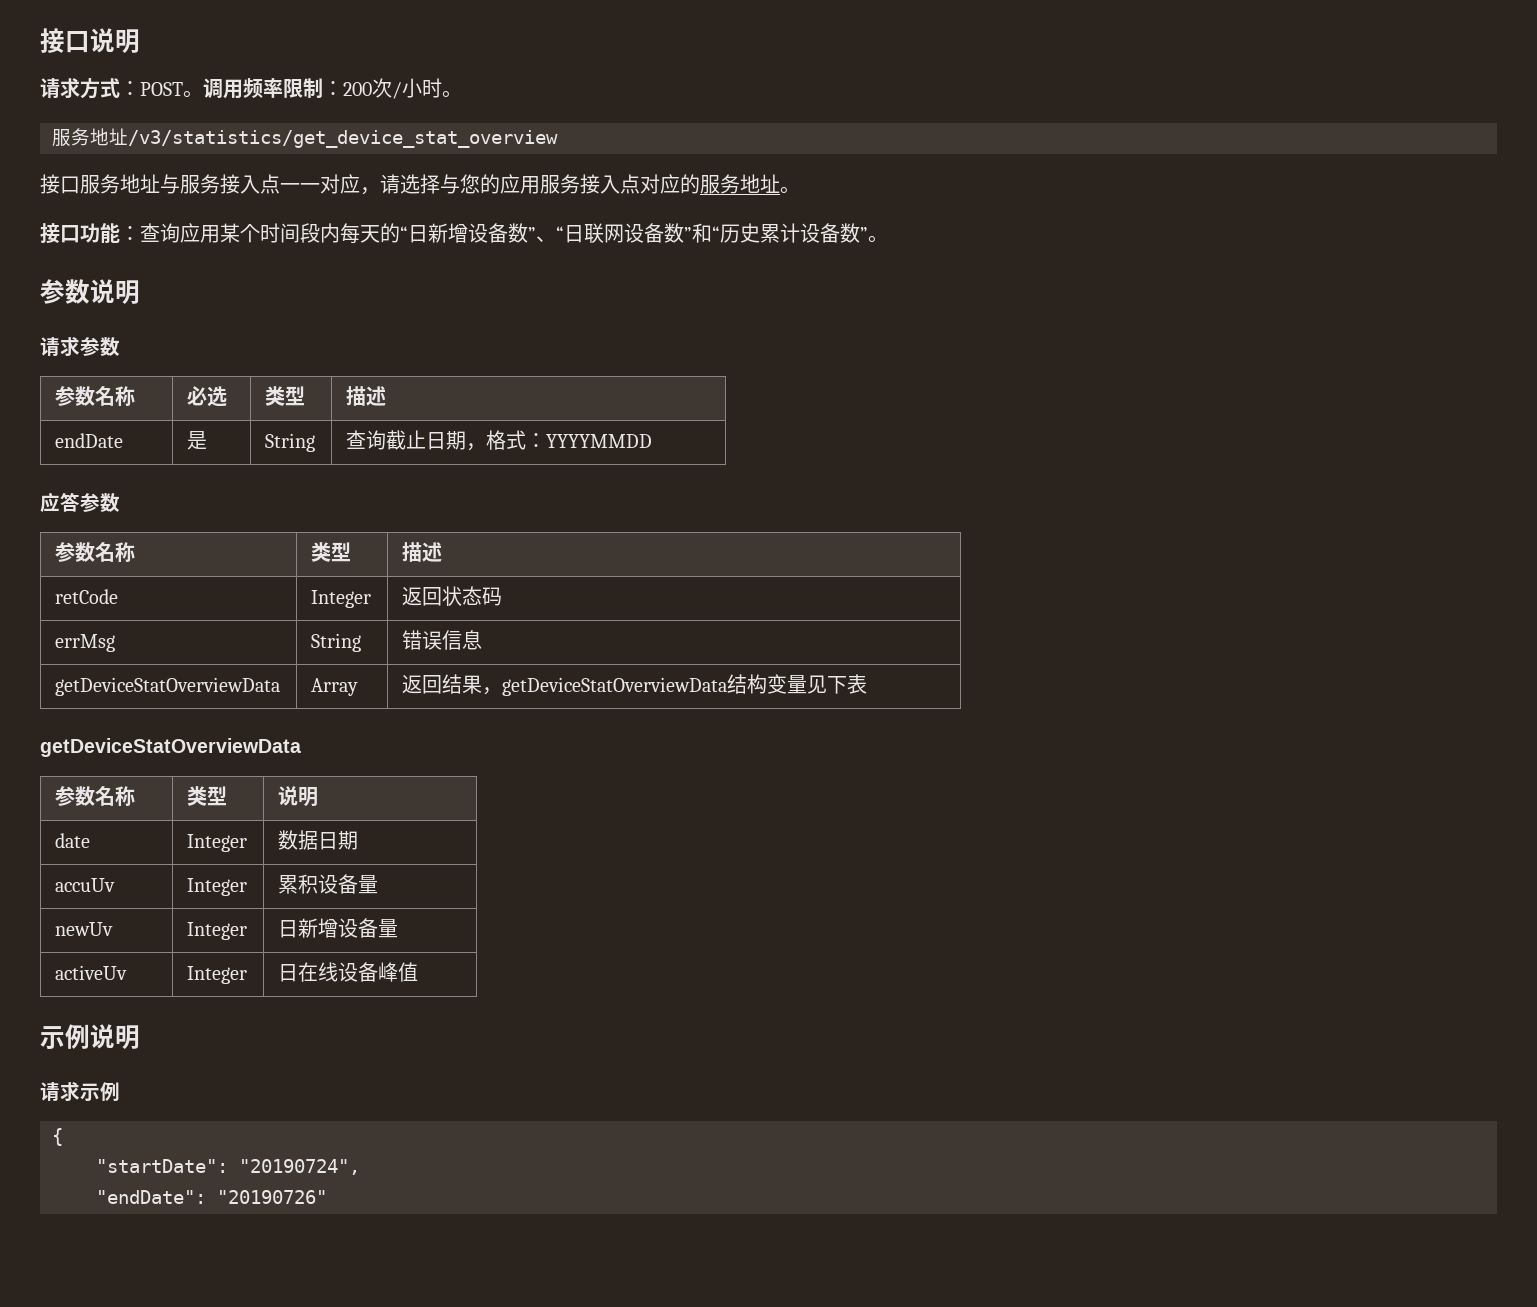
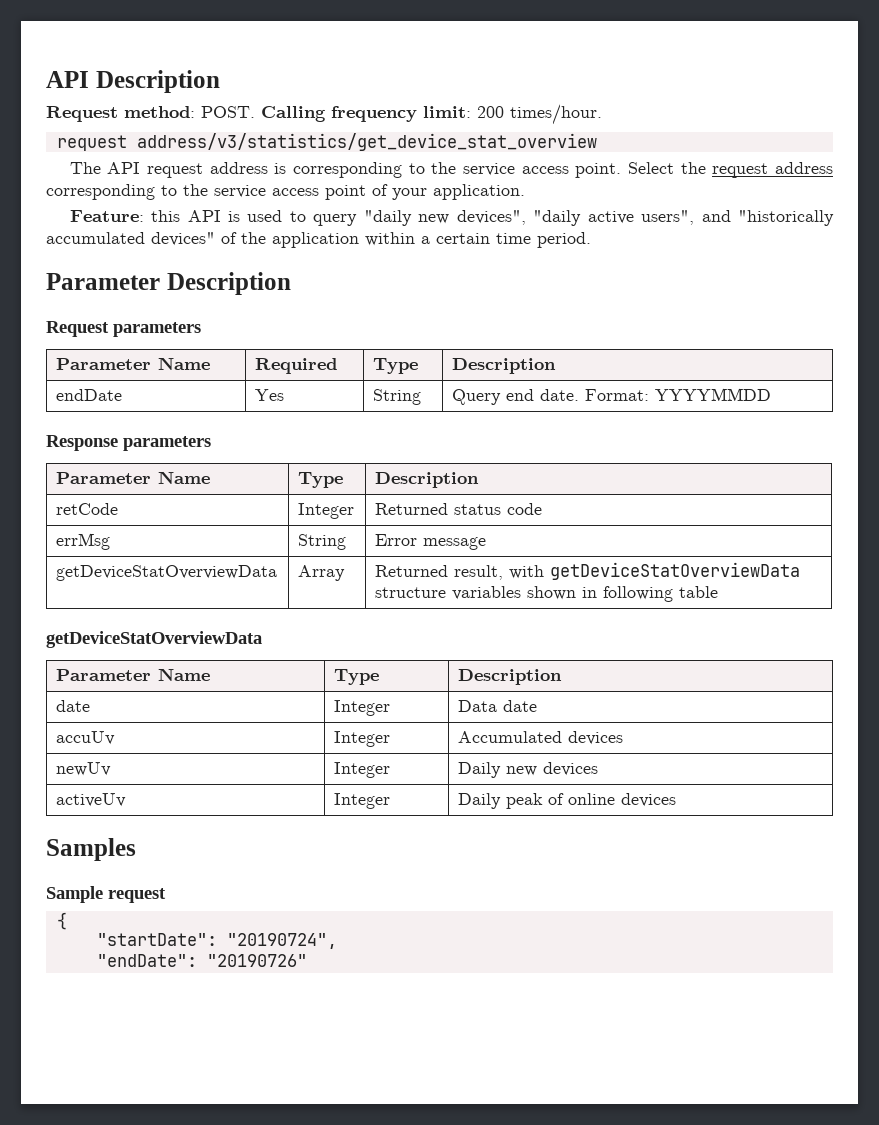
[40,28,140,53] [40,78,462,99] [52,128,558,148] [40,174,800,195] [40,223,888,244] [40,279,140,304] [40,336,120,357] [55,386,136,407] [187,386,228,407] [265,386,306,406] [346,386,387,406] 接口说明 // 请求方式：POST。调用频率限制：200次/小时。 // 服务地址/v3/statistics/get_device_stat_overview // 接口服务地址与服务接入点一一对应，请选择与您的应用服务接入点对应的服务地址。 // 接口功能：查询应用某个时间段内每天的“日新增设备数”、“日联网设备数”和“历史累计设备数”。 // 参数说明 // 请求参数 // 参数名称 | 必选 | 类型 | 描述 -> [46,70,220,93] [46,104,602,125] [56,133,597,151] [69,162,833,178] [46,184,525,200] [69,210,834,226] [46,232,591,248] [46,272,291,295] [46,321,201,337] [56,357,211,370] [255,358,338,374] [373,358,419,374] [452,358,557,374] API Description // Request method: POST. Calling frequency limit: 200 times/hour. // request address/v3/statistics/get_device_stat_overview // The API request address is corresponding to the service access point. Select the request address corresponding to the service access point of your application. // Feature: this API is used to query "daily new devices", "daily active users", and "historically accumulated devices" of the application within a certain time period. // Parameter Description // Request parameters // Parameter Name | Required | Type | Description
[187,431,208,450] [265,433,316,452] [346,430,653,451] [40,492,120,513] [55,542,136,563] [311,542,352,562] [402,542,443,562] 是 | String | 查询截止日期，格式：YYYYMMDD // 应答参数 // 参数名称 | 类型 | 描述 -> [255,389,285,401] [373,389,422,405] [452,388,772,405] [46,435,211,451] [56,471,211,484] [298,472,344,488] [375,472,480,488] Yes | String | Query end date. Format: YYYYMMDD // Response parameters // Parameter Name | Type | Description
[402,586,503,606] 返回状态码 -> [375,503,543,515] Returned status code
[402,630,483,650] 错误信息 -> [375,534,487,550] Error message
[402,674,868,696] [40,738,301,757] [55,786,136,807] [187,786,228,806] [278,786,319,807] 返回结果，getDeviceStatOverviewData结构变量见下表 // getDeviceStatOverviewData // 参数名称 | 类型 | 说明 -> [375,562,801,580] [375,586,719,602] [46,631,262,648] [56,668,211,681] [334,669,380,685] [458,669,563,685] Returned result, with getDeviceStatOverviewData structure variables shown in following table // getDeviceStatOverviewData // Parameter Name | Type | Description
[278,830,359,850] 数据日期 -> [458,700,538,712] Data date
[278,874,379,894] 累积设备量 -> [458,731,624,745] Accumulated devices
[278,918,399,938] 日新增设备量 -> [458,762,599,778] Daily new devices
[278,962,419,982] [40,1024,140,1049] [40,1081,120,1102] 日在线设备峰值 // 示例说明 // 请求示例 -> [458,793,677,809] [46,838,136,861] [46,886,166,903] Daily peak of online devices // Samples // Sample request

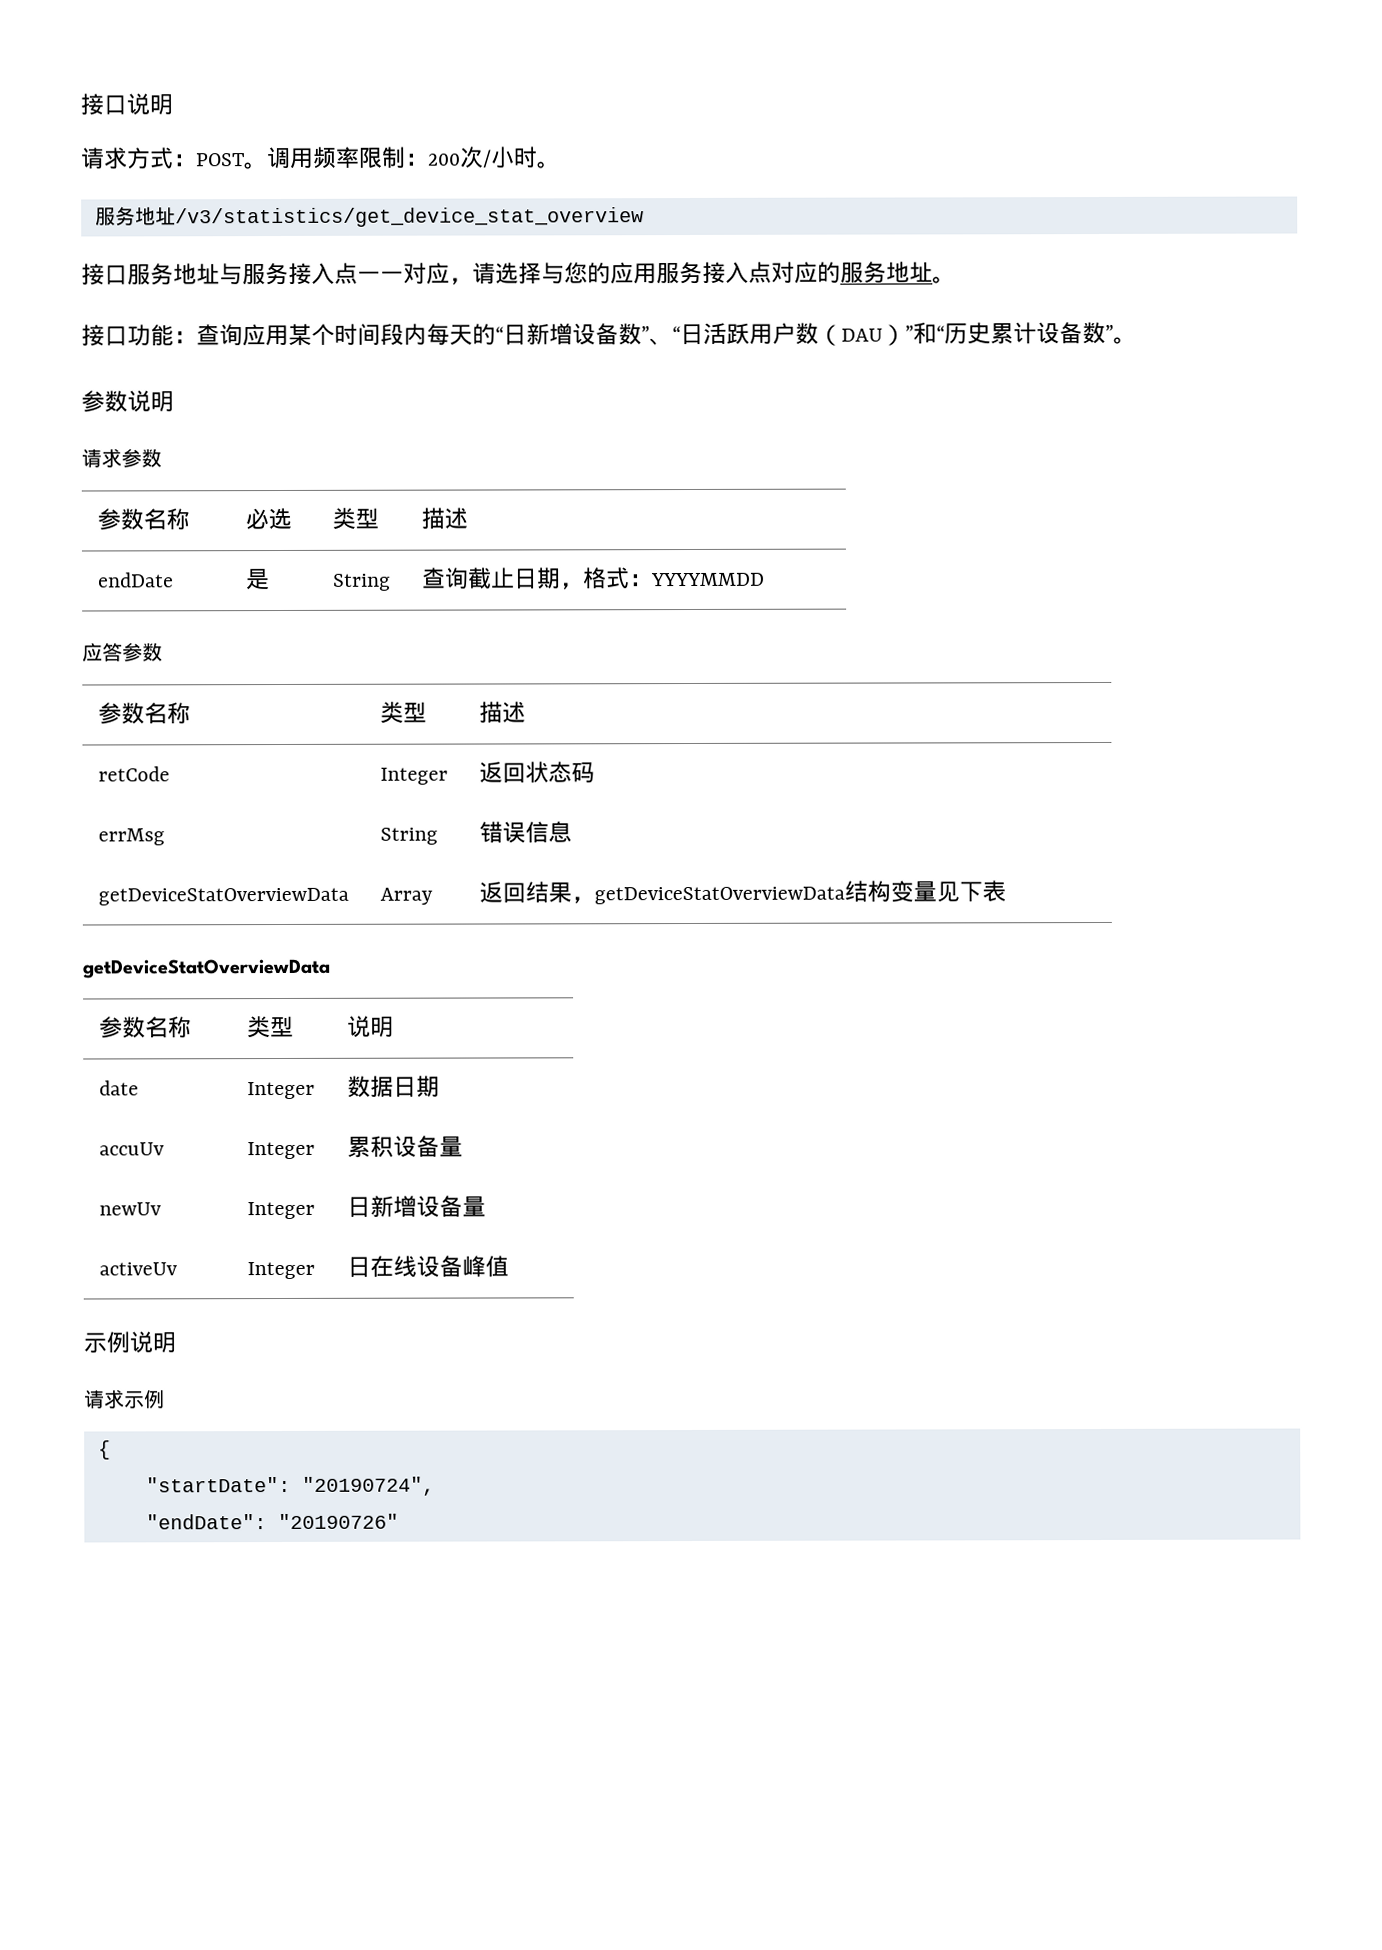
[46,70,220,93] [46,104,602,125] [56,133,597,151] [69,162,833,178] [46,184,525,200] [69,210,834,226] [46,232,591,248] [46,272,291,295] [46,321,201,337] [56,357,211,370] [255,358,338,374] [373,358,419,374] [452,358,557,374] API Description // Request method: POST. Calling frequency limit: 200 times/hour. // request address/v3/statistics/get_device_stat_overview // The API request address is corresponding to the service access point. Select the request address corresponding to the service access point of your application. // Feature: this API is used to query "daily new devices", "daily active users", and "historically accumulated devices" of the application within a certain time period. // Parameter Description // Request parameters // Parameter Name | Required | Type | Description -> [80,93,173,116] [80,146,561,170] [94,206,644,228] [81,261,956,286] [81,321,1137,347] [81,390,174,413] [81,448,162,468] [96,508,190,531] [244,507,292,530] [331,507,379,530] [420,507,468,530] 接口说明 // 请求方式：POST。调用频率限制：200次/小时。 // 服务地址/v3/statistics/get_device_stat_overview // 接口服务地址与服务接入点一一对应，请选择与您的应用服务接入点对应的服务地址。 // 接口功能：查询应用某个时间段内每天的“日新增设备数”、“日活跃用户数（DAU）”和“历史累计设备数”。 // 参数说明 // 请求参数 // 参数名称 | 必选 | 类型 | 描述
[255,389,285,401] [373,389,422,405] [452,388,772,405] [46,435,211,451] [56,471,211,484] [298,472,344,488] [375,472,480,488] Yes | String | Query end date. Format: YYYYMMDD // Response parameters // Parameter Name | Type | Description -> [245,568,270,591] [332,573,391,591] [421,567,765,590] [82,642,163,662] [97,702,191,725] [379,701,427,724] [478,701,526,724] 是 | String | 查询截止日期，格式：YYYYMMDD // 应答参数 // 参数名称 | 类型 | 描述
[375,503,543,515] Returned status code -> [478,761,595,784] 返回状态码
[375,534,487,550] Error message -> [478,821,572,844] 错误信息
[375,562,801,580] [375,586,719,602] [46,631,262,648] [56,668,211,681] [334,669,380,685] [458,669,563,685] Returned result, with getDeviceStatOverviewData structure variables shown in following table // getDeviceStatOverviewData // Parameter Name | Type | Description -> [478,880,1006,905] [82,958,331,979] [98,1016,192,1039] [246,1015,294,1039] [346,1015,394,1038] 返回结果，getDeviceStatOverviewData结构变量见下表 // getDeviceStatOverviewData // 参数名称 | 类型 | 说明
[458,700,538,712] Data date -> [346,1075,440,1098] 数据日期
[458,731,624,745] Accumulated devices -> [346,1135,463,1158] 累积设备量
[458,762,599,778] Daily new devices -> [346,1195,486,1218] 日新增设备量
[458,793,677,809] [46,838,136,861] [46,886,166,903] Daily peak of online devices // Samples // Sample request -> [346,1255,509,1278] [83,1331,176,1354] [84,1389,165,1409] 日在线设备峰值 // 示例说明 // 请求示例

